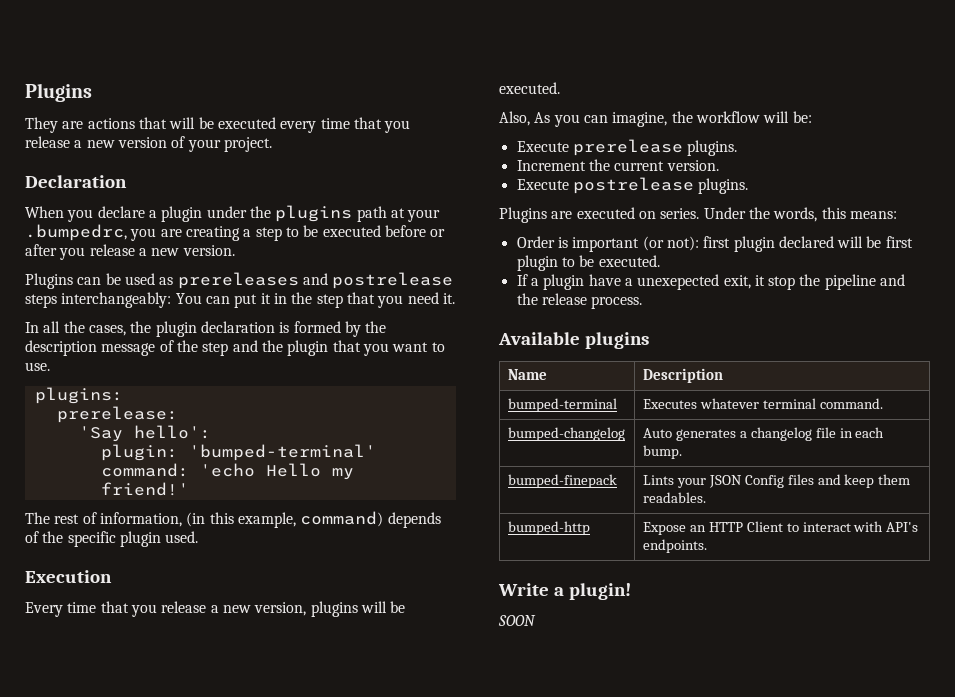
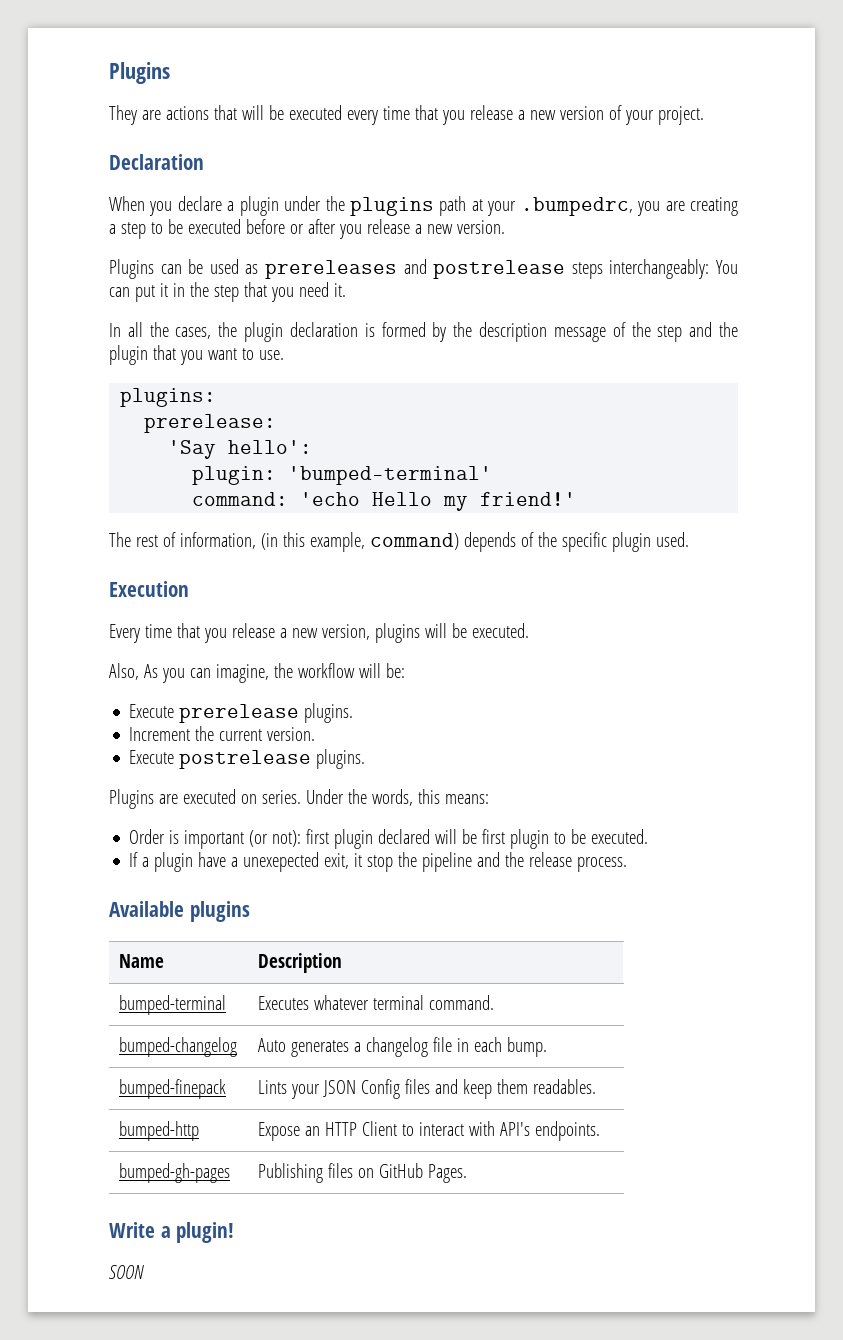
(707, 546) none -> [119,1163,231,1183] [258,1163,468,1183] // bumped-gh-pages | Publishing files on GitHub Pages.

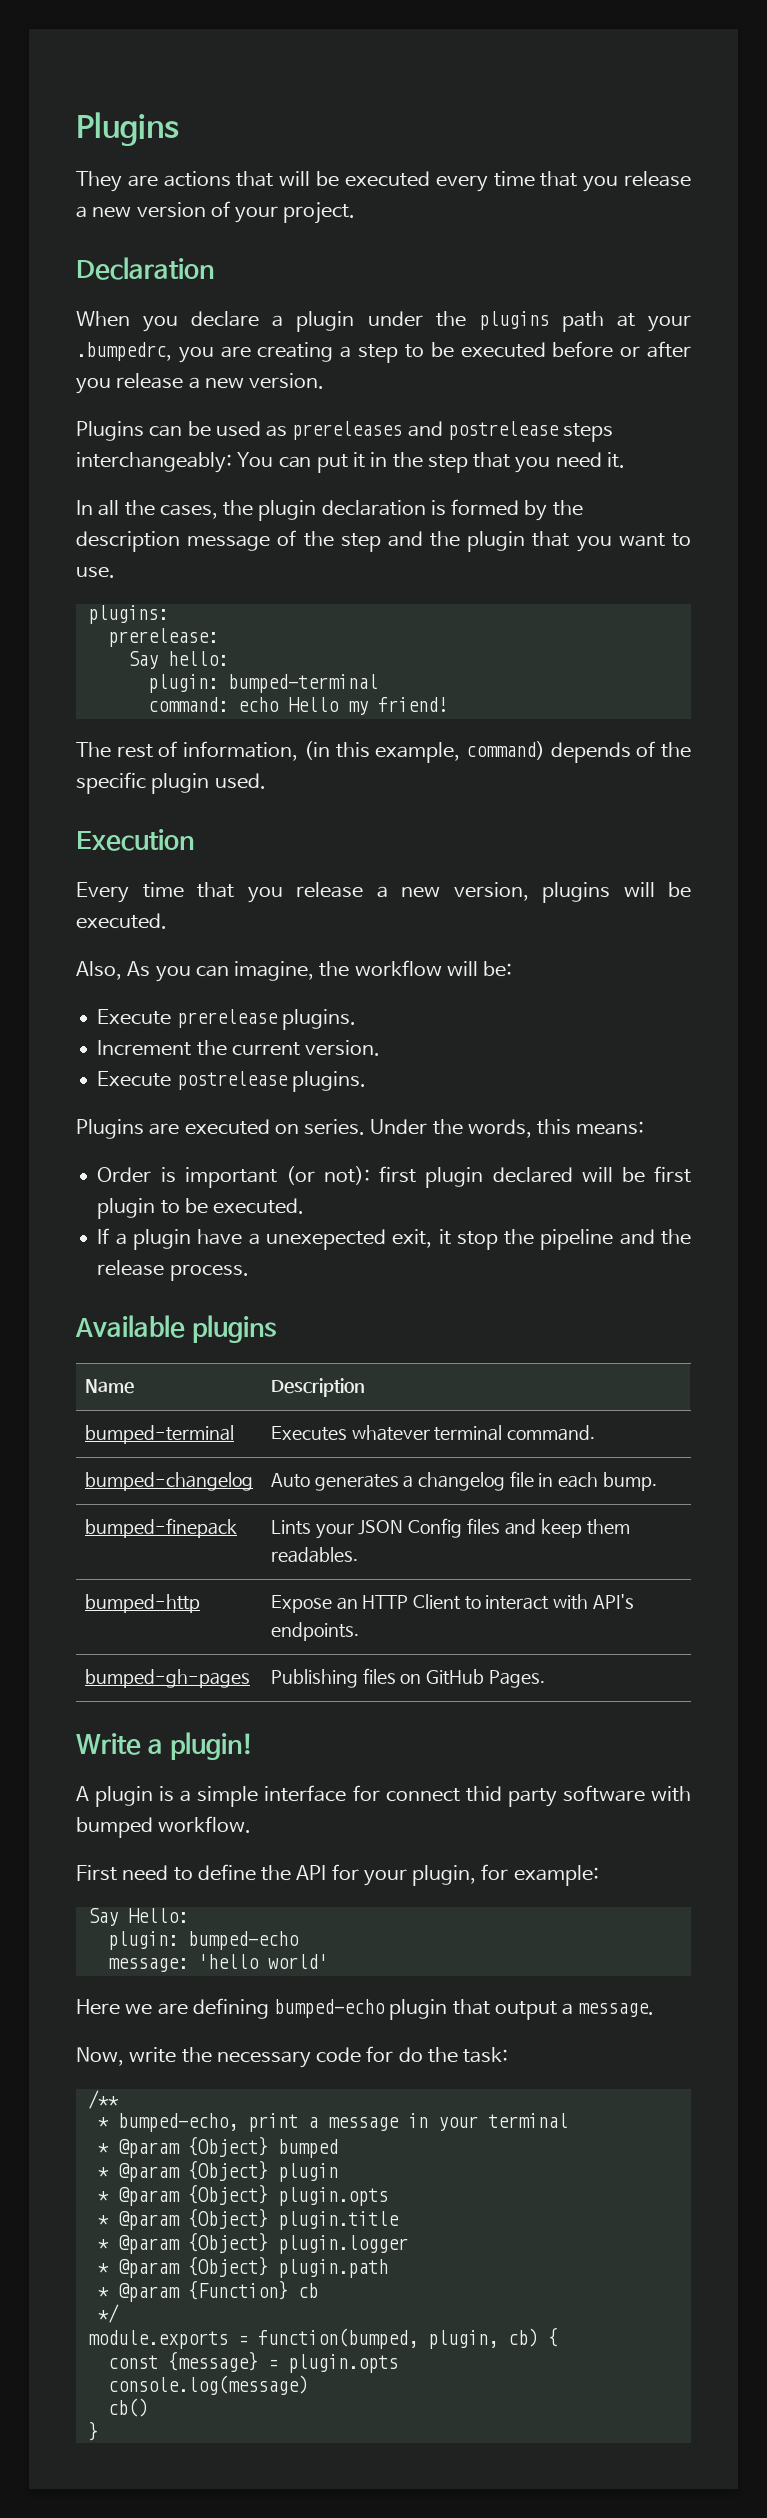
[168,440,313,459] [192,466,493,485] 'Say hello': // plugin: 'bumped-terminal' -> [127,651,228,669] [147,674,378,693] Say hello: // plugin: bumped-terminal
[300,492,361,506] 'echo -> [237,697,279,712] echo
[480,492,577,506] friend!' -> [377,697,448,712] friend!
[109,1265,144,1279] SOON -> [76,1785,692,1807] [76,1816,252,1838] [76,1864,599,1886] [87,1908,188,1926] [107,1931,299,1950] [107,1954,328,1972] [76,1998,655,2020] [76,2046,509,2068] [87,2090,119,2109] [97,2113,568,2132] [97,2136,338,2158] [97,2160,338,2182] [97,2184,388,2206] [97,2208,399,2230] [97,2232,408,2254] [97,2256,388,2278] [97,2280,318,2302] [97,2304,119,2323] [87,2327,558,2349] [107,2351,398,2373] [107,2375,308,2395] [107,2398,148,2417] [87,2421,98,2441] A plugin is a simple interface for connect thid party software with bumped workflow. // First need to define the API for your plugin, for example: // Say Hello: // plugin: bumped-echo // message: 'hello world' // Here we are defining bumped-echo plugin that output a message. // Now, write the necessary code for do the task: // /** // * bumped-echo, print a message in your terminal // * @param {Object} bumped // * @param {Object} plugin // * @param {Object} plugin.opts // * @param {Object} plugin.title // * @param {Object} plugin.logger // * @param {Object} plugin.path // * @param {Function} cb // */ // module.exports = function(bumped, plugin, cb) { // const {message} = plugin.opts // console.log(message) // cb() // }

